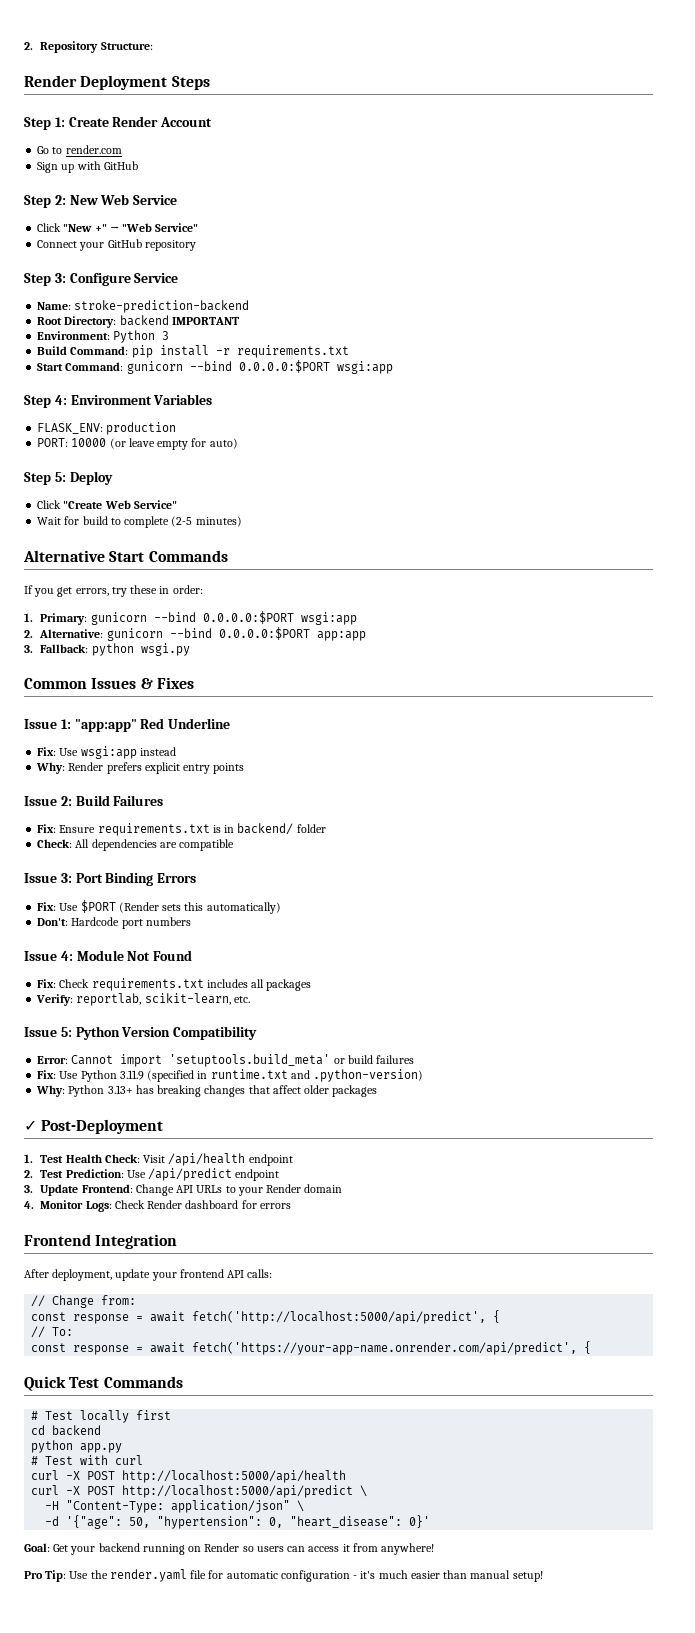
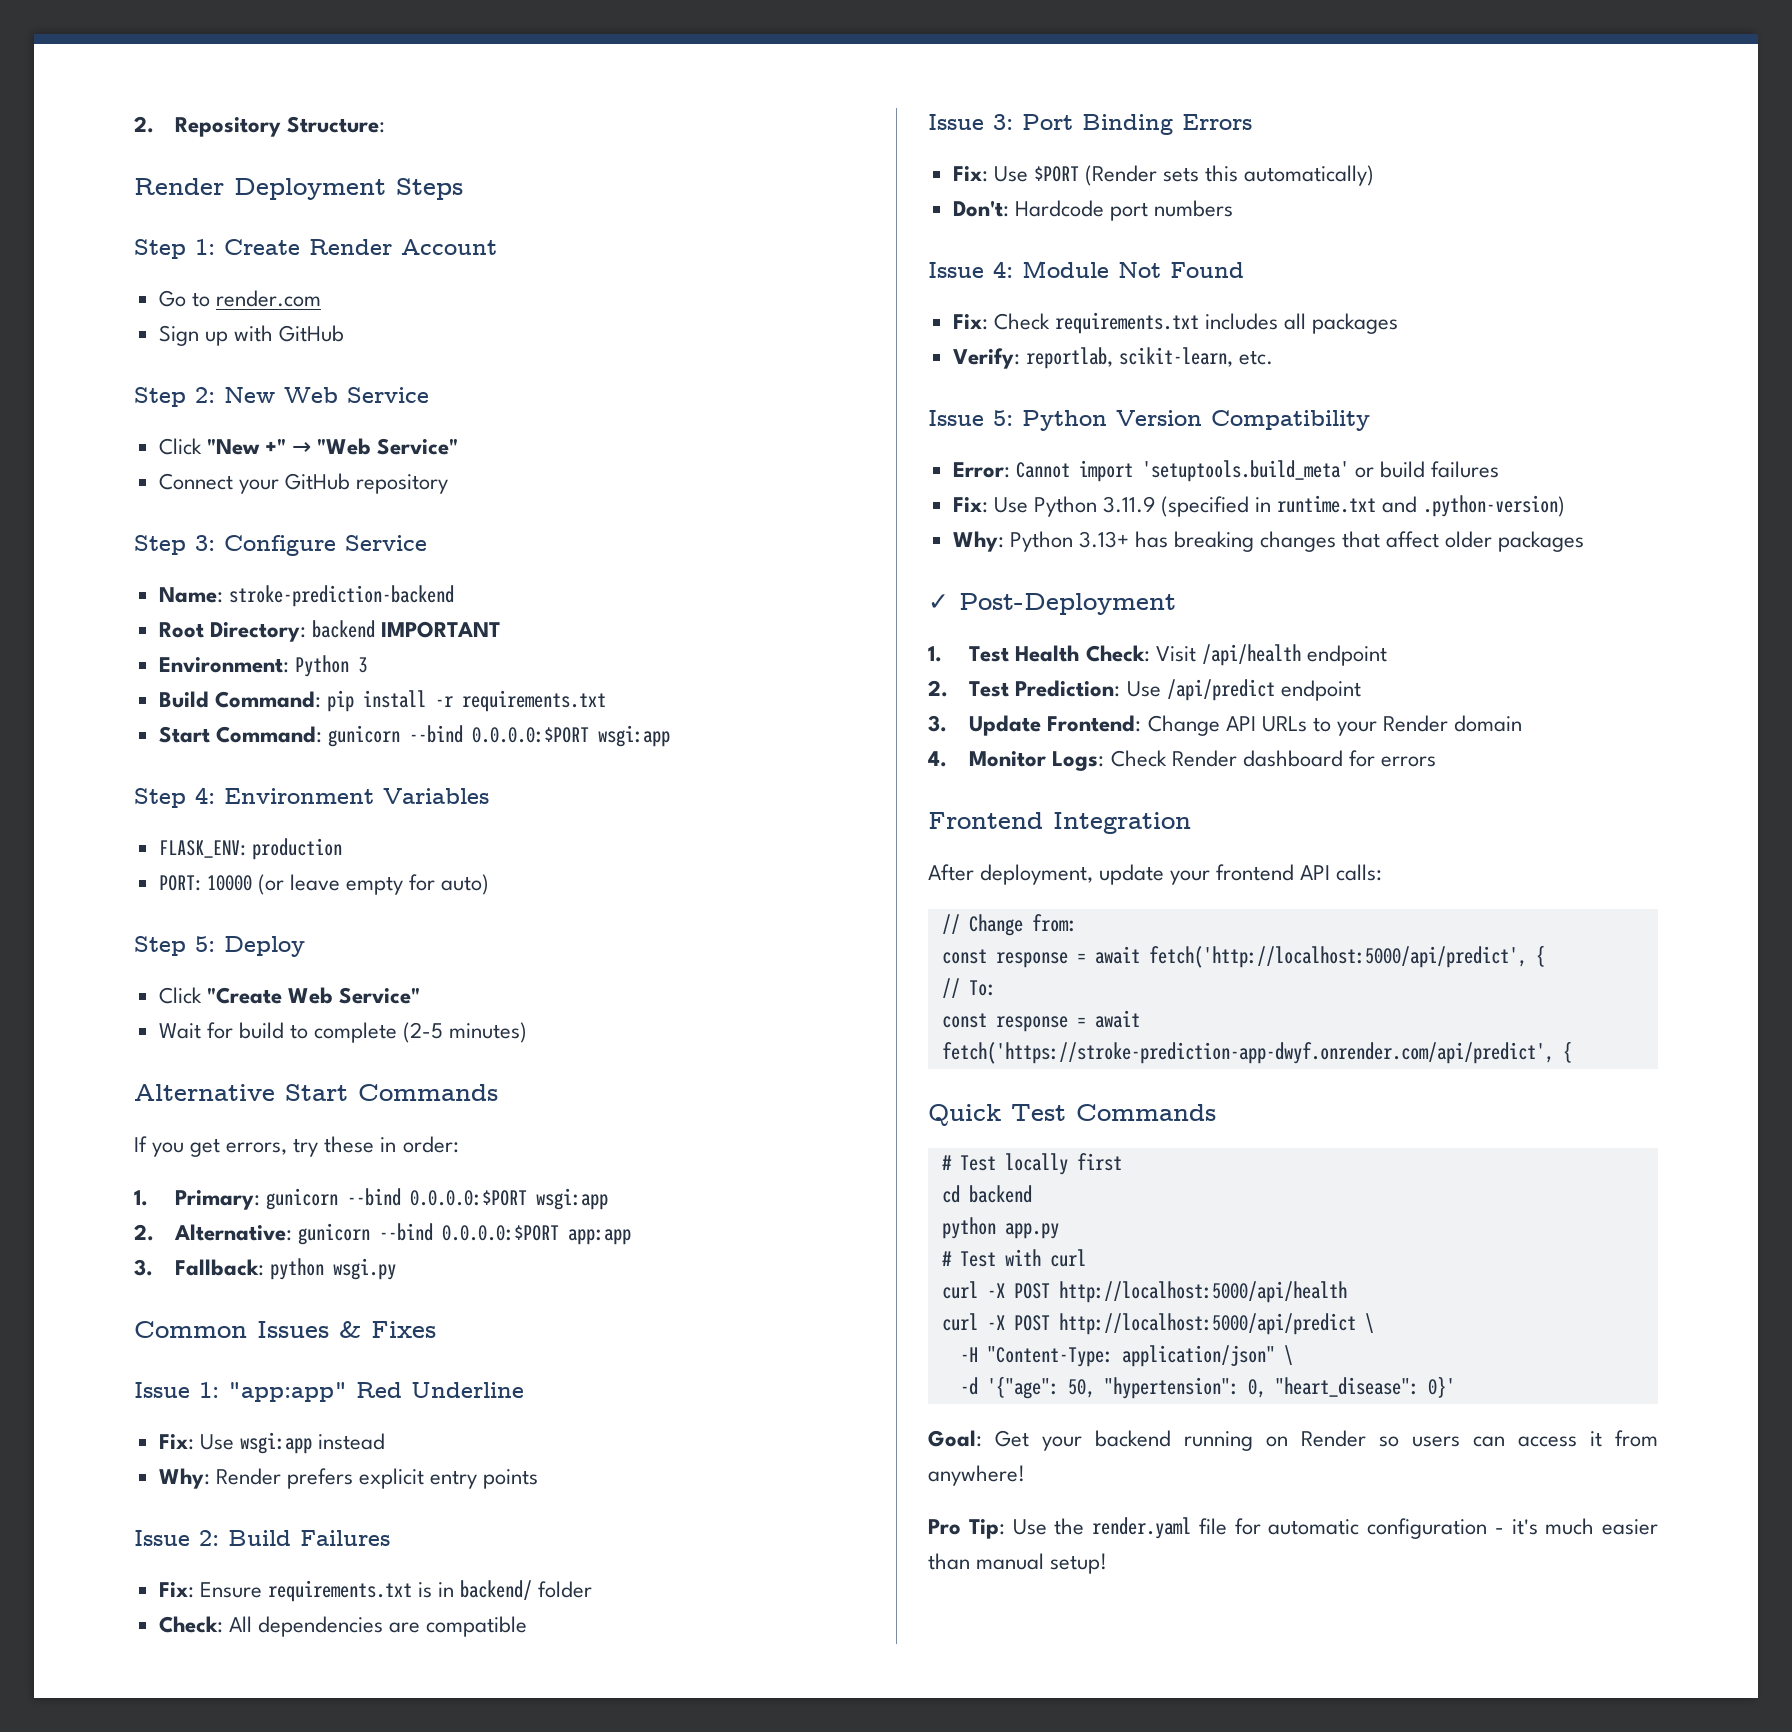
[192,1342,578,1355] fetch('https://your-app-name.onrender.com/api/predict', -> [941,1042,1554,1064] fetch('https://stroke-prediction-app-dwyf.onrender.com/api/predict',

